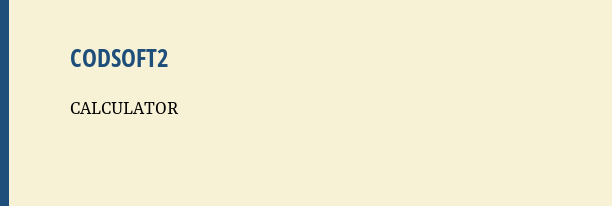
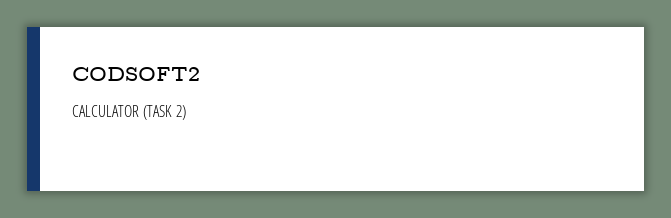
(179, 108) none -> [143,105,186,120] (TASK 2)

